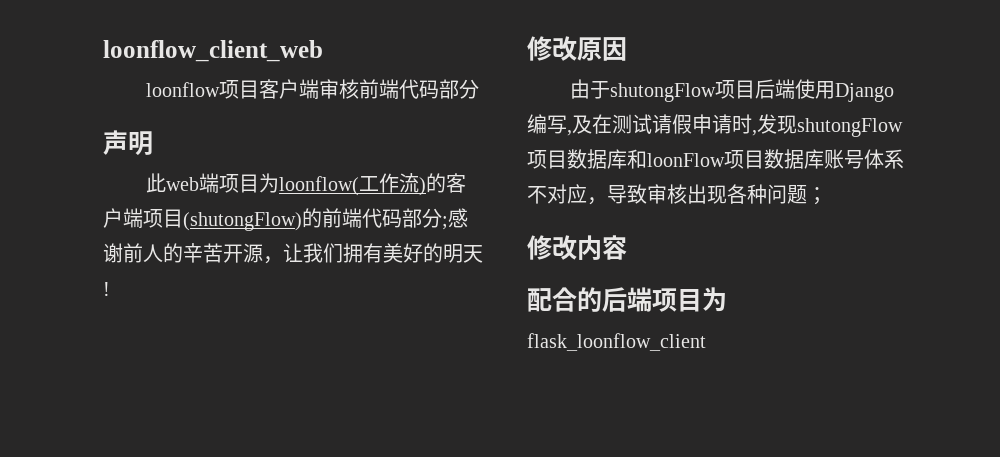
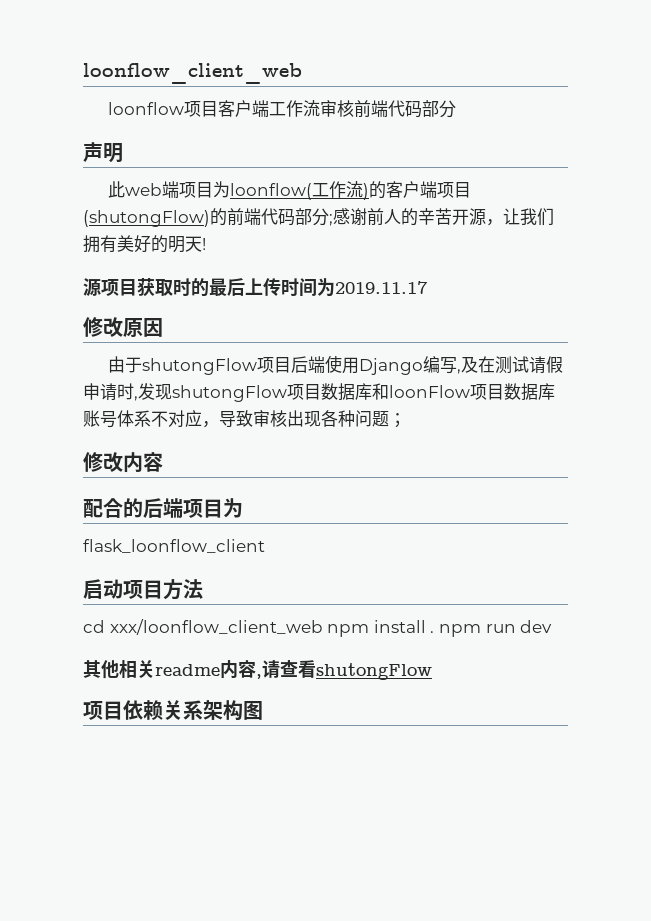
(320, 89) none -> [268,100,320,117] 工作流
(110, 289) none -> [83,277,428,297] // 源项目获取时的最后上传时间为2019.11.17
(706, 342) none -> [83,579,203,600] [83,619,553,637] [83,660,432,680] [83,700,263,721] // 启动项目方法 // cd xxx/loonflow_client_web npm install . npm run dev // 其他相关readme内容,请查看shutongFlow // 项目依赖关系架构图

